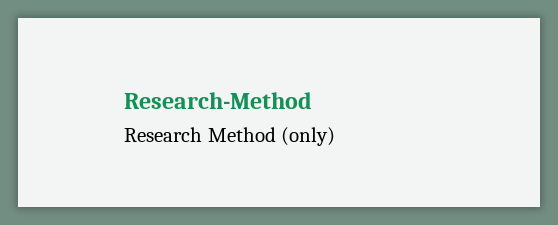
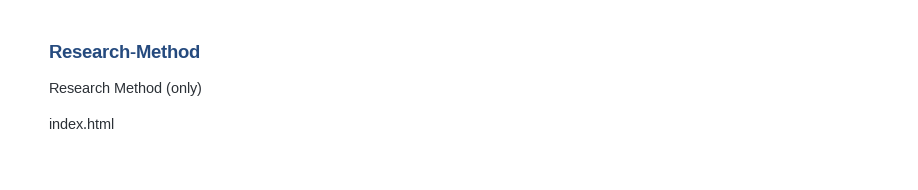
(336, 136) none -> [49,118,114,129] // index.html

